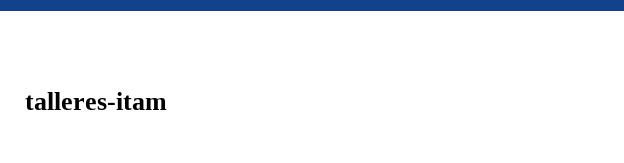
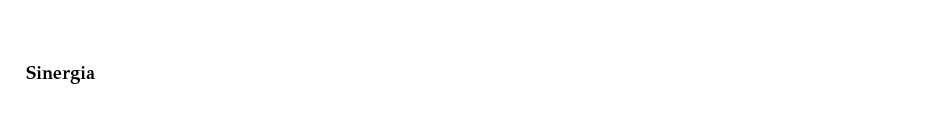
[25,92,167,110] talleres-itam -> [26,65,96,84] Sinergia

